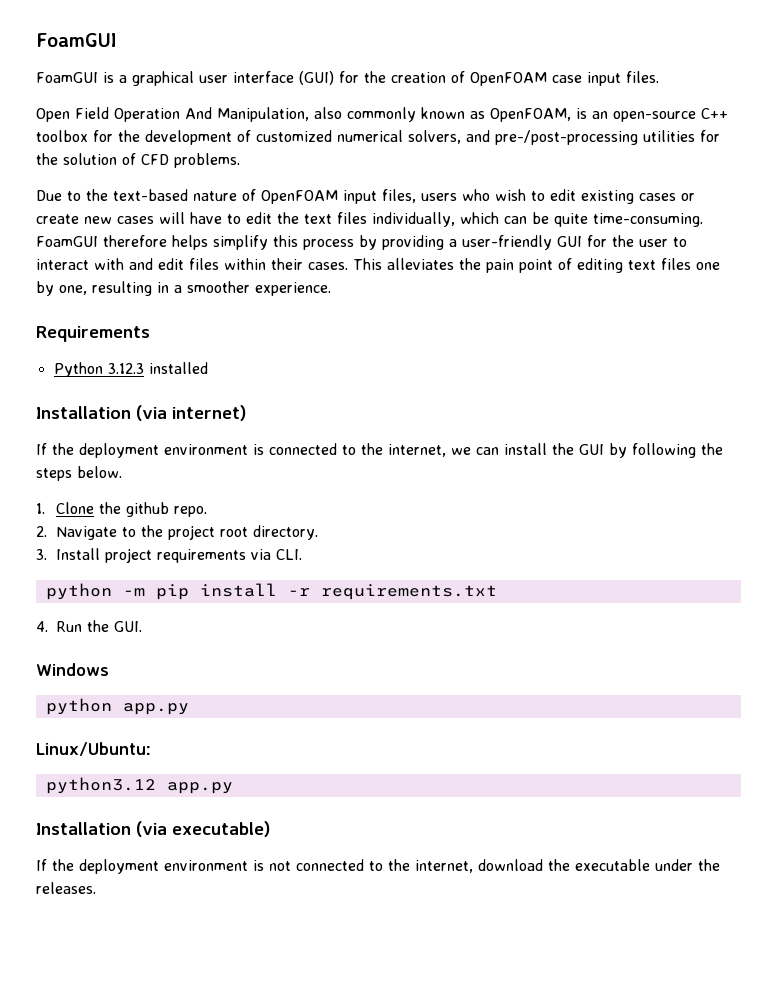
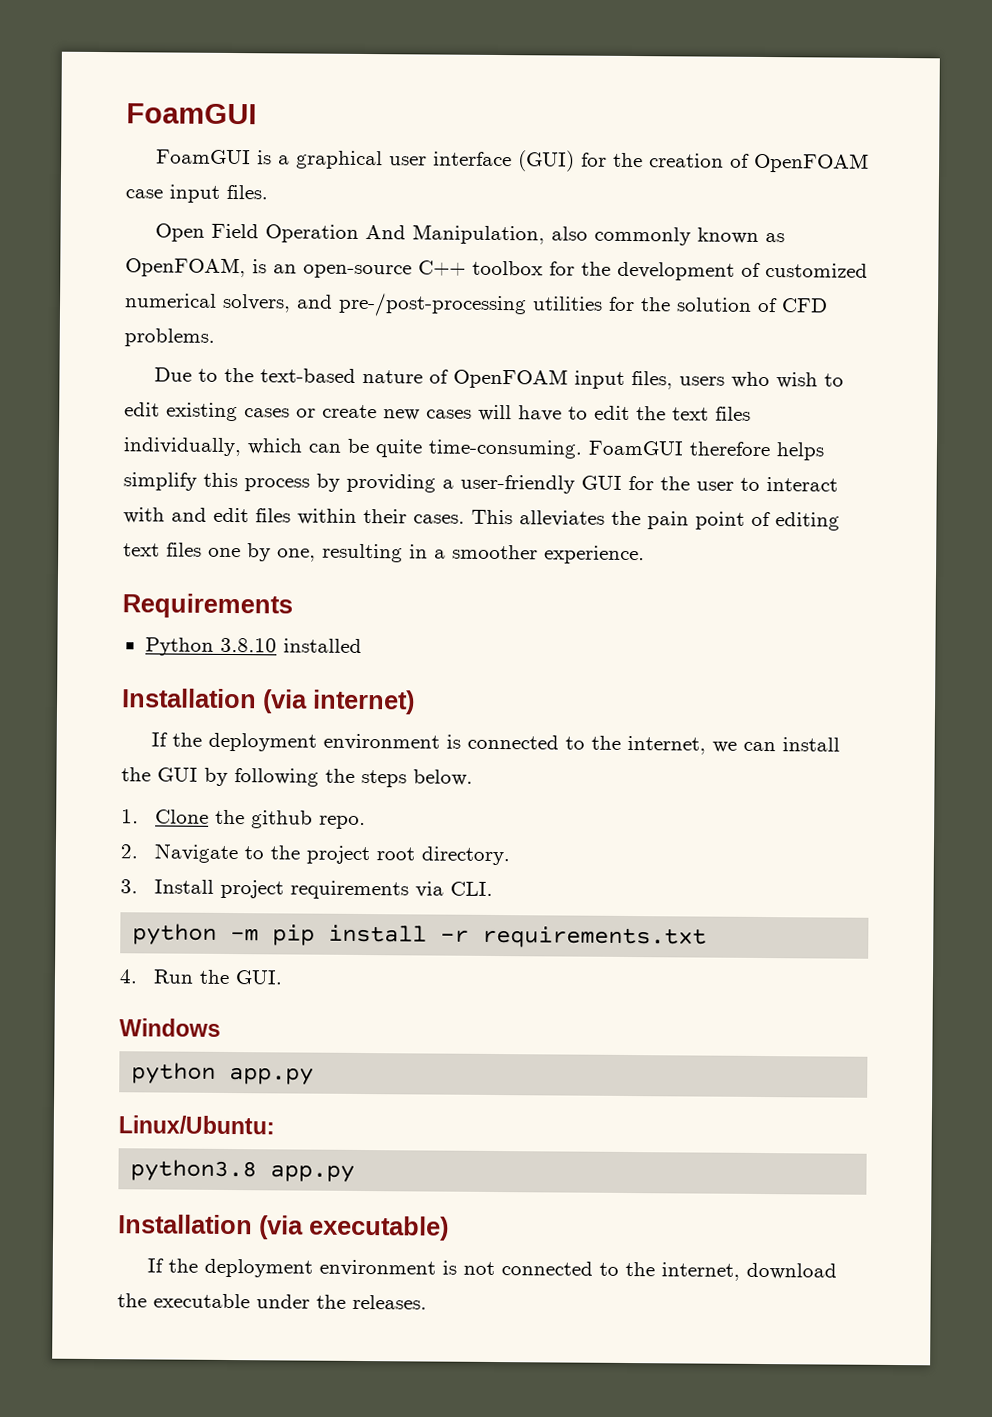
[107,363,144,374] 3.12.3 -> [219,637,277,653] 3.8.10
[45,777,156,794] python3.12 -> [130,1159,258,1182] python3.8

